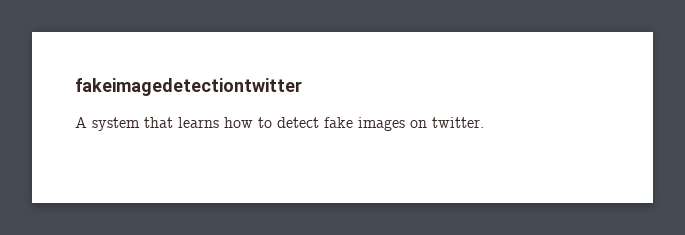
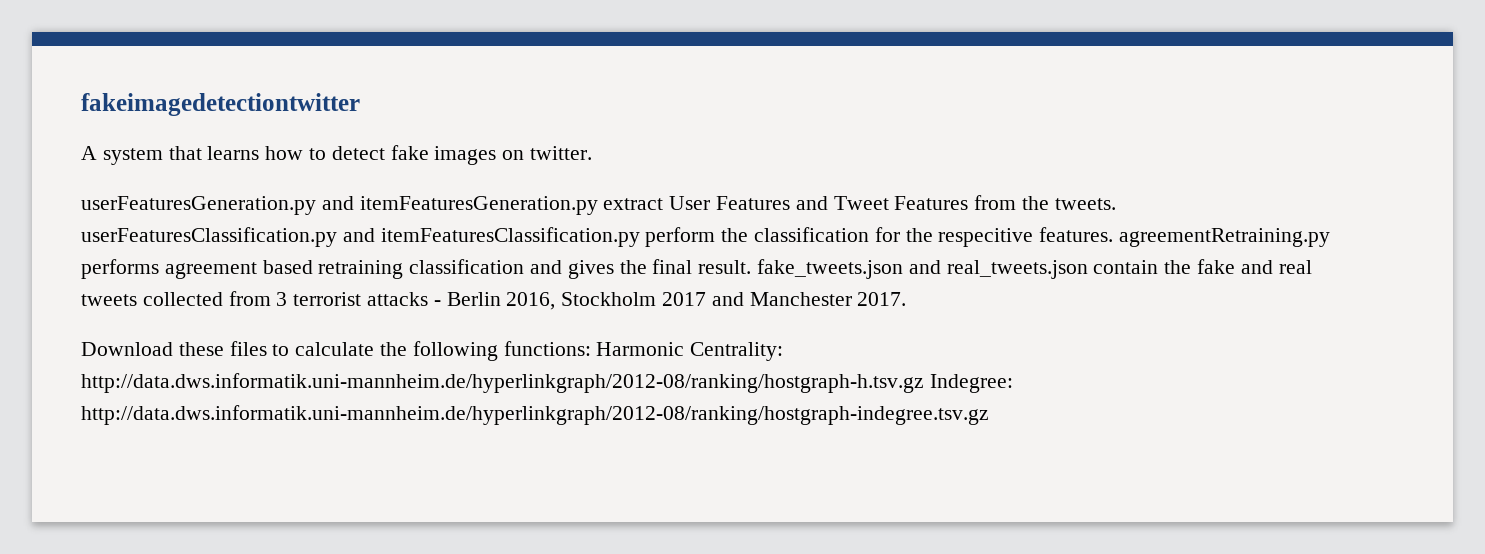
(484, 122) none -> [81,195,1116,215] [81,227,1331,247] [81,259,1312,279] [81,291,907,310] [81,341,784,361] [81,373,1013,393] [81,405,989,425] // userFeaturesGeneration.py and itemFeaturesGeneration.py extract User Features and Tweet Features from the tweets. userFeaturesClassification.py and itemFeaturesClassification.py perform the classification for the respecitive features. agreementRetraining.py performs agreement based retraining classification and gives the final result. fake_tweets.json and real_tweets.json contain the fake and real tweets collected from 3 terrorist attacks - Berlin 2016, Stockholm 2017 and Manchester 2017. // Download these files to calculate the following functions: Harmonic Centrality: http://data.dws.informatik.uni-mannheim.de/hyperlinkgraph/2012-08/ranking/hostgraph-h.tsv.gz Indegree: http://data.dws.informatik.uni-mannheim.de/hyperlinkgraph/2012-08/ranking/hostgraph-indegree.tsv.gz

